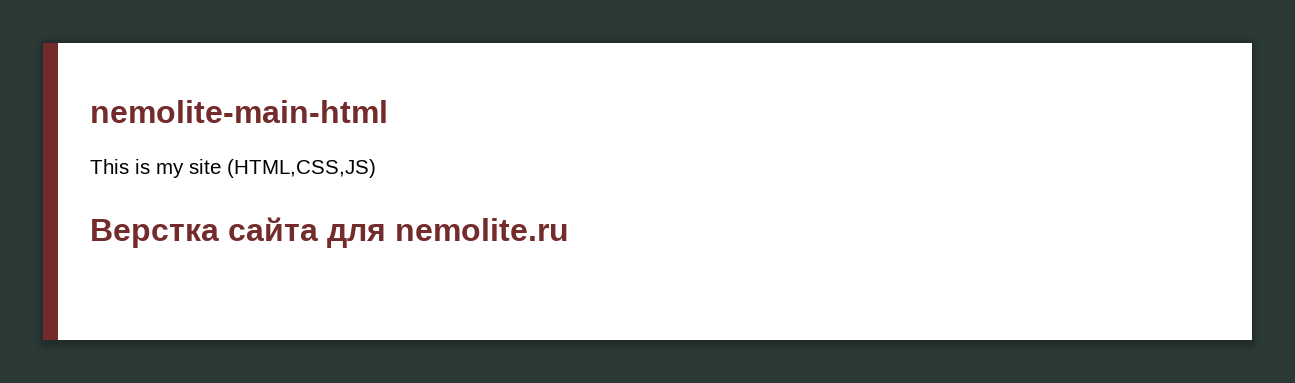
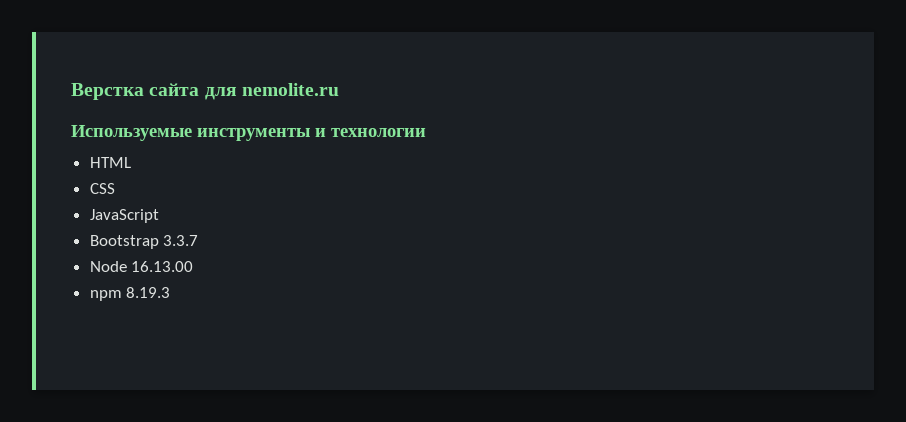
[90,100,388,123] [90,159,376,178] [90,217,569,248] nemolite-main-html // This is my site (HTML,CSS,JS) // Верстка сайта для nemolite.ru -> [71,83,339,100] [71,125,426,141] [89,157,131,168] [89,183,115,194] [89,209,159,223] [89,235,199,249] [89,261,194,272] [89,287,171,301] Верстка сайта для nemolite.ru // Используемые инструменты и технологии // HTML // CSS // JavaScript // Bootstrap 3.3.7 // Node 16.13.00 // npm 8.19.3

